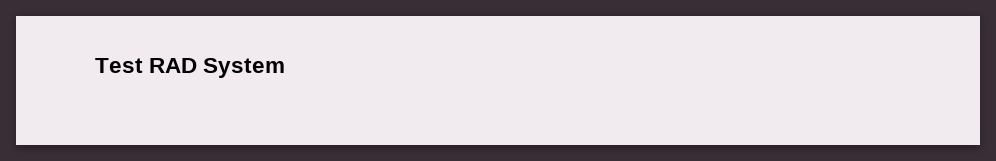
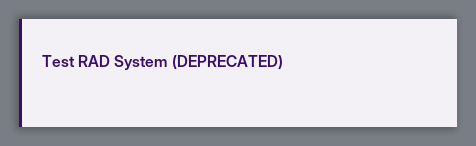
(286, 68) none -> [171,55,283,70] (DEPRECATED)

